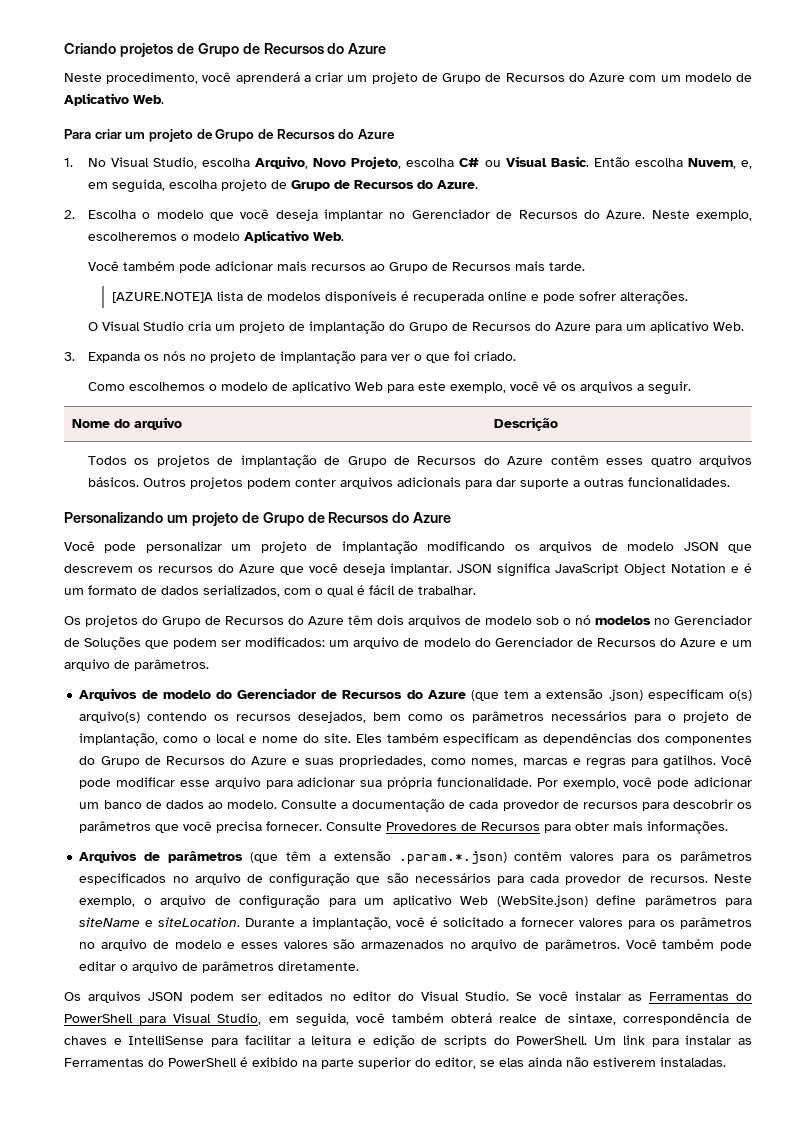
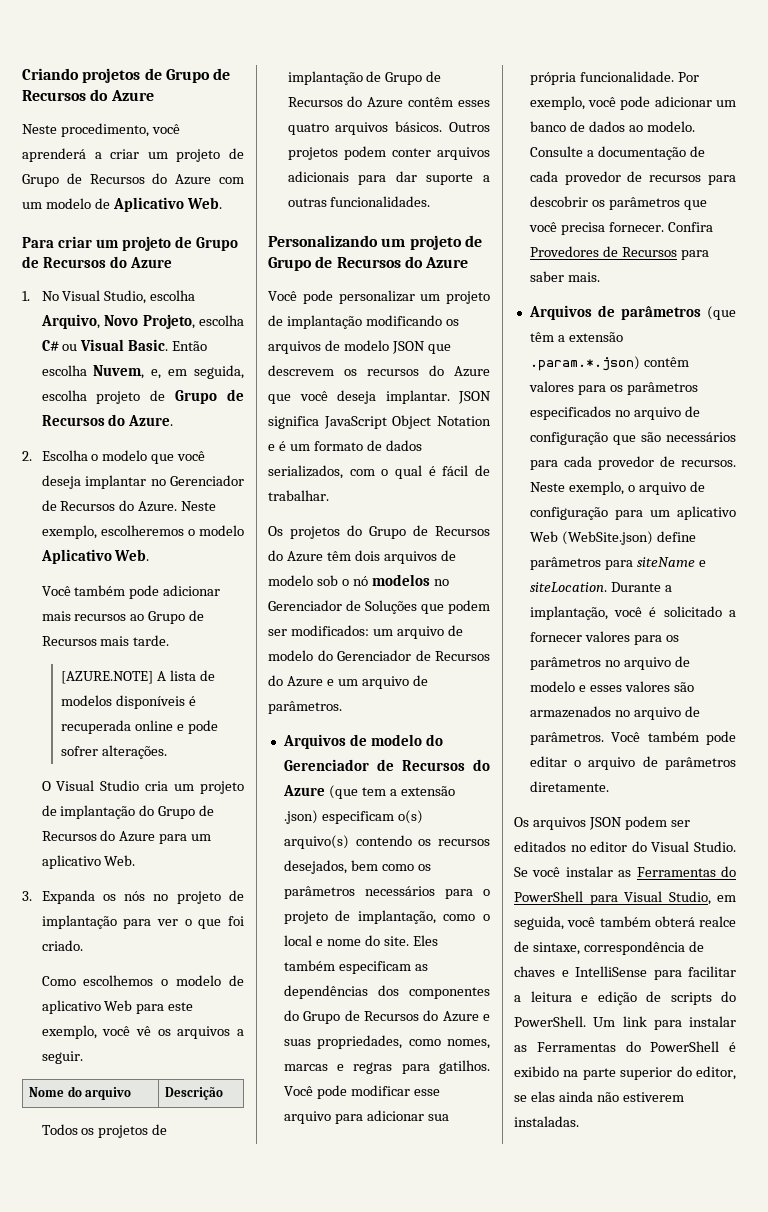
[111,292,213,303] [AZURE.NOTE]A -> [61,671,167,684] [AZURE.NOTE] A
[326,822,383,831] Consulte -> [667,222,713,232] Confira
[575,821,729,834] obter mais informações. -> [529,271,600,282] saber mais.

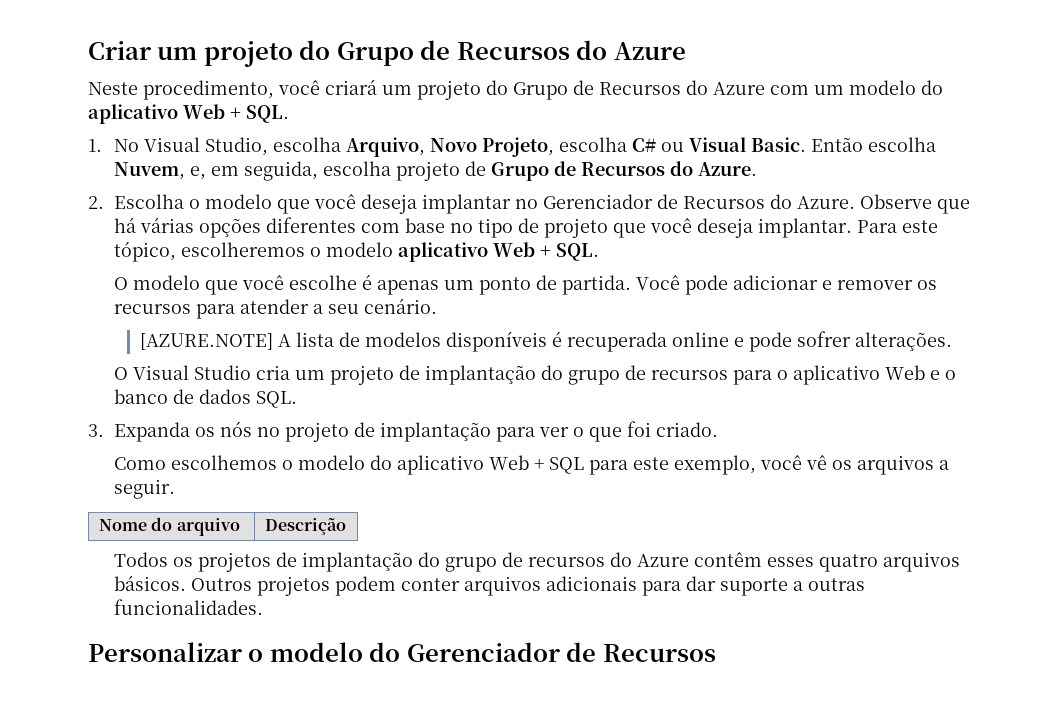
[22,68,162,83] Criando projetos de -> [88,40,331,67] Criar um projeto do
[22,148,244,162] aprenderá a criar um projeto de -> [325,79,508,100] criará um projeto do
[94,197,222,212] [22,236,239,251] [22,256,173,268] de Aplicativo Web. // Para criar um projeto de Grupo de Recursos do Azure -> [921,80,943,95] [88,104,289,124] do aplicativo Web + SQL.
[181,501,217,511] [41,525,244,539] [40,549,150,564] [41,585,221,599] [41,610,205,624] [41,635,170,646] Neste exemplo, escolheremos o modelo Aplicativo Web. // Você também pode adicionar mais recursos ao Grupo de Recursos mais tarde. -> [860,194,971,214] [114,217,939,238] [114,241,600,262] [114,274,938,295] [114,298,438,319] Observe que há várias opções diferentes com base no tipo de projeto que você deseja implantar. Para este tópico, escolheremos o modelo aplicativo Web + SQL. // O modelo que você escolhe é apenas um ponto de partida. Você pode adicionar e remover os recursos para atender a seu cenário.
[158,805,215,819] [41,830,212,844] [41,855,136,869] Grupo de Recursos do Azure para um aplicativo Web. -> [568,365,957,385] [114,389,298,408] grupo de recursos para o aplicativo Web e o banco de dados SQL.
[229,975,245,986] [41,1000,133,1014] de aplicativo Web -> [370,455,585,475] do aplicativo Web + SQL
[366,71,442,85] [287,97,343,107] de Grupo de Recursos -> [418,552,606,572] do grupo de recursos
[268,235,482,250] [268,256,469,271] [268,290,490,304] [268,315,459,329] [268,340,451,354] [268,365,490,377] [268,390,491,404] [268,415,491,429] [268,440,422,451] [268,465,490,479] [268,490,329,501] [268,525,490,539] [268,550,456,564] [268,574,449,586] [268,600,490,614] [268,625,463,639] [268,650,490,661] [268,675,428,689] [268,701,342,714] [282,734,443,749] [283,759,490,771] [282,785,455,799] [283,810,423,824] [283,835,490,849] [283,860,431,874] [283,886,490,899] [283,910,491,924] [283,935,438,946] [283,960,428,974] [283,985,490,999] [283,1010,490,1024] [283,1035,490,1049] [283,1060,490,1074] [283,1085,440,1099] [283,1110,449,1124] [529,71,699,85] [529,96,736,110] [529,121,695,132] [529,146,705,160] [529,171,736,185] [529,196,707,210] [528,222,713,235] [529,246,709,260] [529,271,600,282] [528,305,736,320] [529,332,623,342] [529,356,689,371] [528,381,698,395] [529,406,700,420] [529,432,736,445] [529,456,736,470] [529,481,705,495] [529,506,736,520] [529,531,696,545] [529,557,706,570] [529,582,672,592] [529,606,736,620] [529,631,679,645] [529,656,690,670] [529,681,694,692] [529,706,700,720] [529,731,736,745] [529,756,736,770] [529,781,609,792] [514,816,690,830] [514,841,736,852] [514,866,736,877] [514,891,736,905] [514,916,736,930] [514,941,704,955] [514,966,736,980] [514,991,736,1005] [514,1016,736,1030] [514,1041,736,1052] [514,1066,736,1080] [514,1091,684,1102] [514,1116,579,1127] Personalizando um projeto de Grupo de Recursos do Azure // Você pode personalizar um projeto de implantação modificando os arquivos de modelo JSON que descrevem os recursos do Azure que você deseja implantar. JSON significa JavaScript Object Notation e é um formato de dados serializados, com o qual é fácil de trabalhar. // Os projetos do Grupo de Recursos do Azure têm dois arquivos de modelo sob o nó modelos no Gerenciador de Soluções que podem ser modificados: um arquivo de modelo do Gerenciador de Recursos do Azure e um arquivo de parâmetros. // Arquivos de modelo do Gerenciador de Recursos do Azure (que tem a extensão .json) especificam o(s) arquivo(s) contendo os recursos desejados, bem como os parâmetros necessários para o projeto de implantação, como o local e nome do site. Eles também especificam as dependências dos componentes do Grupo de Recursos do Azure e suas propriedades, como nomes, marcas e regras para gatilhos. Você pode modificar esse arquivo para adicionar sua própria funcionalidade. Por exemplo, você pode adicionar um banco de dados ao modelo. Consulte a documentação de cada provedor de recursos para descobrir os parâmetros que você precisa fornecer. Confira Provedores de Recursos para saber mais. // Arquivos de parâmetros (que têm a extensão .param.*.json) contêm valores para os parâmetros especificados no arquivo de configuração que são necessários para cada provedor de recursos. Neste exemplo, o arquivo de configuração para um aplicativo Web (WebSite.json) define parâmetros para siteName e siteLocation. Durante a implantação, você é solicitado a fornecer valores para os parâmetros no arquivo de modelo e esses valores são armazenados no arquivo de parâmetros. Você também pode editar o arquivo de parâmetros diretamente. // Os arquivos JSON podem ser editados no editor do Visual Studio. Se você instalar as Ferramentas do PowerShell para Visual Studio, em seguida, você também obterá realce de sintaxe, correspondência de chaves e IntelliSense para facilitar a leitura e edição de scripts do PowerShell. Um link para instalar as Ferramentas do PowerShell é exibido na parte superior do editor, se elas ainda não estiverem instaladas. -> [88,642,716,662] Personalizar o modelo do Gerenciador de Recursos

